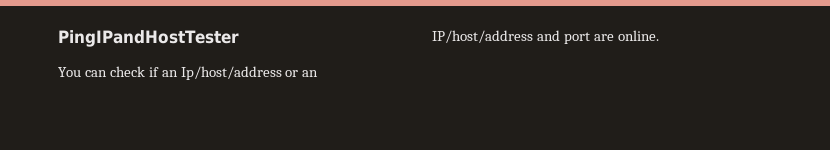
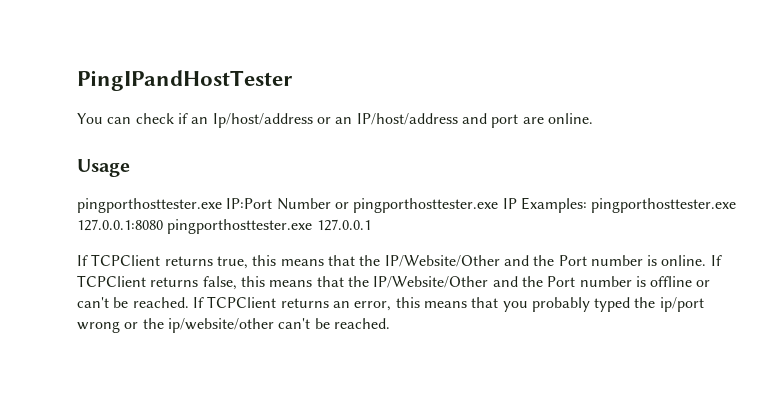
(659, 35) none -> [77,159,130,177] [77,197,737,213] [77,219,371,234] [77,254,722,269] [77,275,711,290] [77,296,704,312] [77,318,390,333] // Usage // pingporthosttester.exe IP:Port Number or pingporthosttester.exe IP Examples: pingporthosttester.exe 127.0.0.1:8080 pingporthosttester.exe 127.0.0.1 // If TCPClient returns true, this means that the IP/Website/Other and the Port number is online. If TCPClient returns false, this means that the IP/Website/Other and the Port number is offline or can't be reached. If TCPClient returns an error, this means that you probably typed the ip/port wrong or the ip/website/other can't be reached.

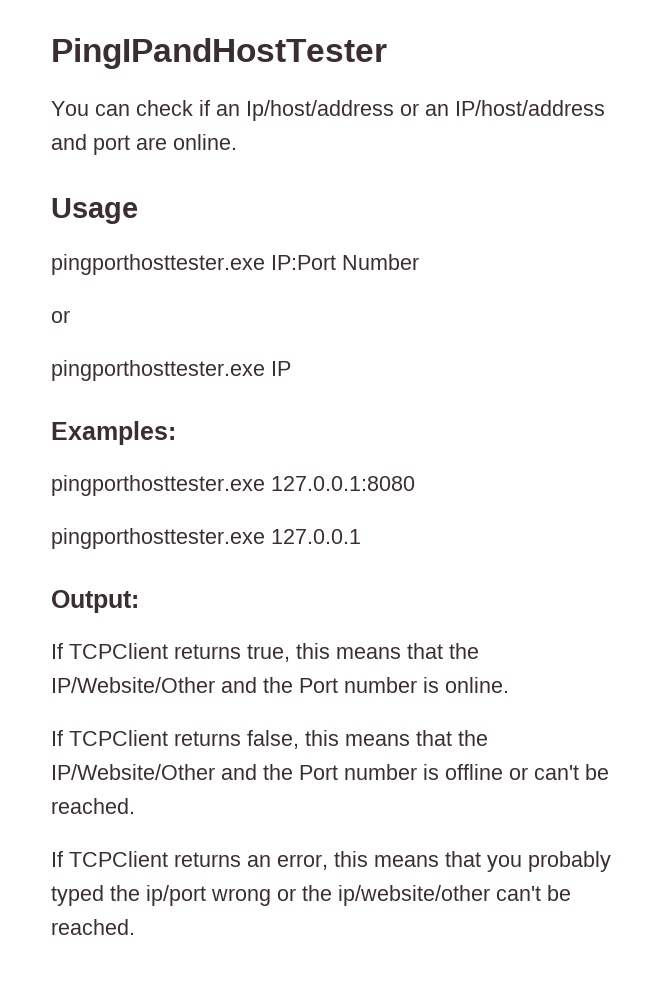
[334,202,349,209] or -> [51,310,70,323] // or //
(517, 203) none -> (291, 368) //
(587, 205) none -> (176, 433) //
(163, 225) none -> (415, 483) //
(371, 225) none -> [51,590,139,613] // Output:
(707, 260) none -> (509, 685) //
(189, 302) none -> (135, 806) //

